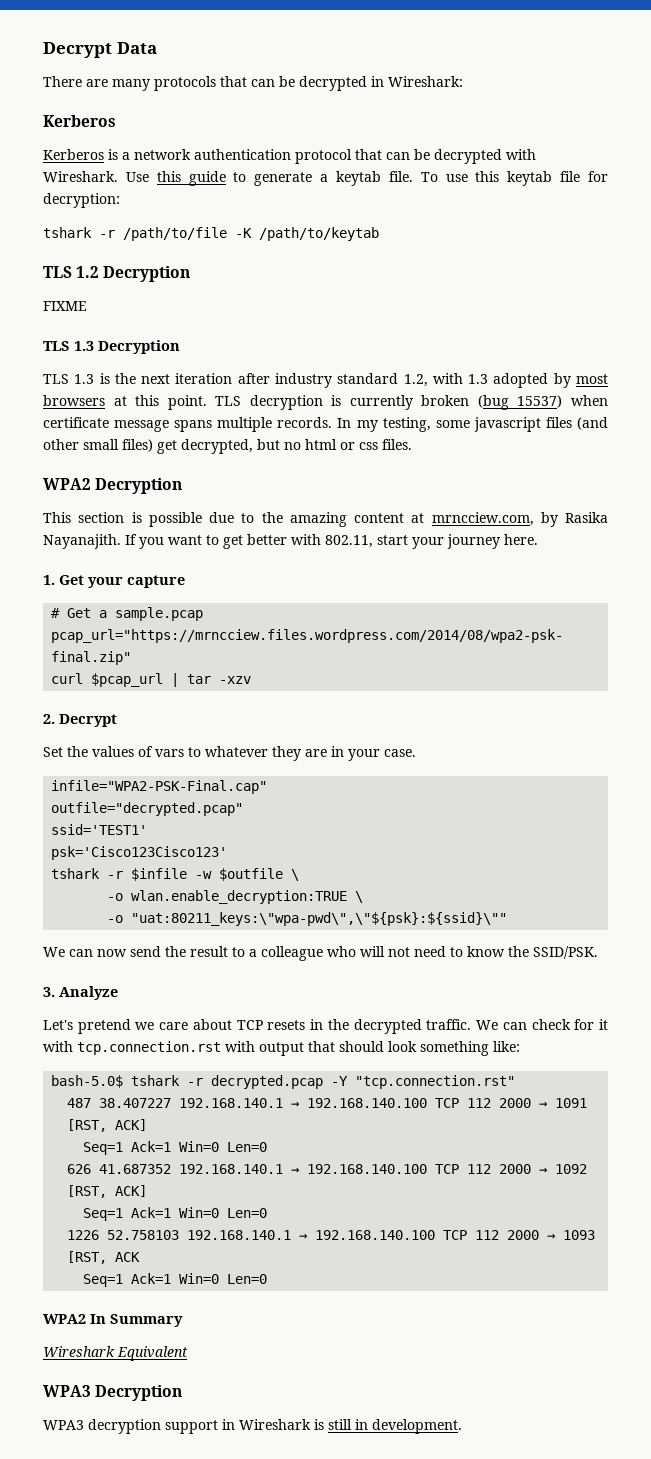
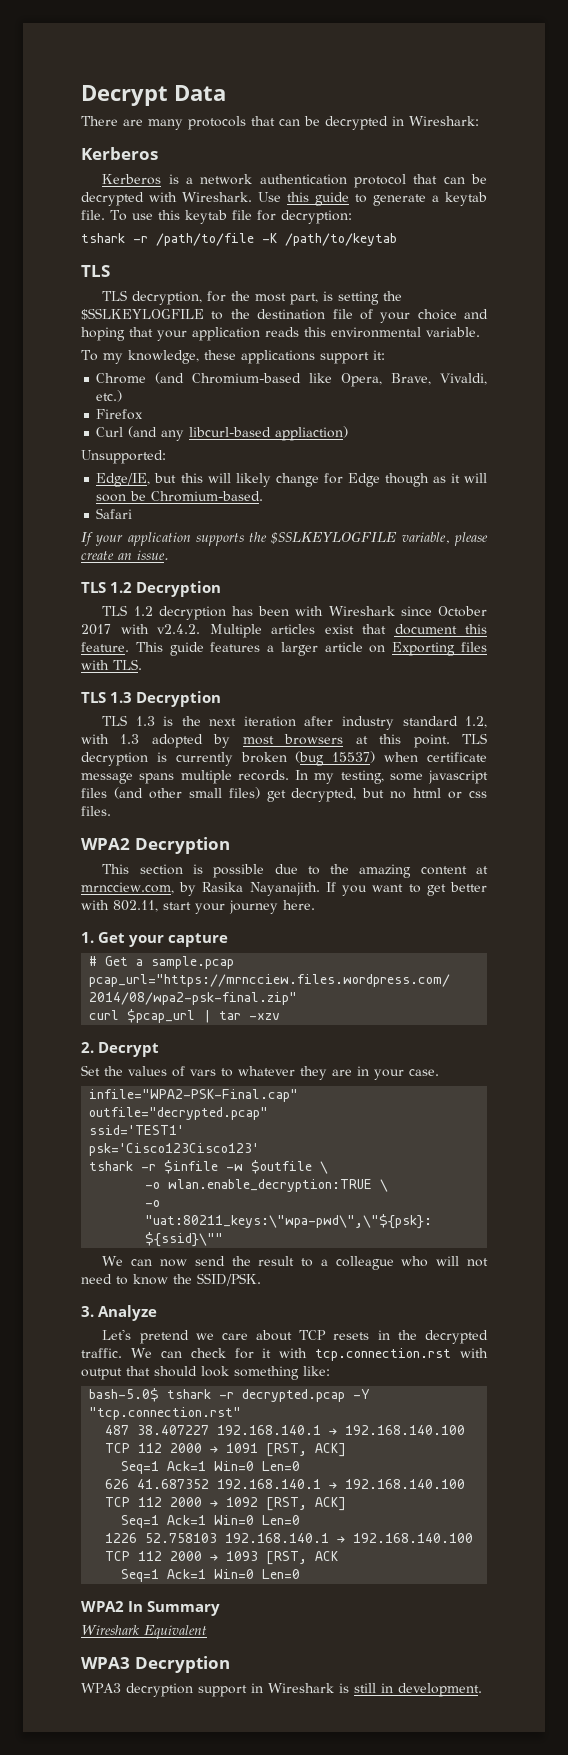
[76,266,191,282] [43,301,87,311] 1.2 Decryption // FIXME -> [102,290,403,305] [81,308,488,323] [81,327,480,341] [81,350,385,364] [96,372,487,387] [96,390,123,402] [96,409,144,420] [96,426,349,441] [81,450,166,464] [96,473,488,487] [96,491,264,502] [96,508,133,519] [81,532,488,546] [81,550,169,560] [81,581,222,597] [102,605,487,620] [81,624,487,638] [81,642,487,656] [81,659,142,670] // TLS decryption, for the most part, is setting the $SSLKEYLOGFILE to the destination file of your choice and hoping that your application reads this environmental variable. // To my knowledge, these applications support it: // Chrome (and Chromium-based like Opera, Brave, Vivaldi, etc.) // Firefox // Curl (and any libcurl-based appliaction) // Unsupported: // Edge/IE, but this will likely change for Edge though as it will soon be Chromium-based. // Safari // If your application supports the $SSLKEYLOGFILE variable, please create an issue. // TLS 1.2 Decryption // TLS 1.2 decryption has been with Wireshark since October 2017 with v2.4.2. Multiple articles exist that document this feature. This guide features a larger article on Exporting files with TLS.

